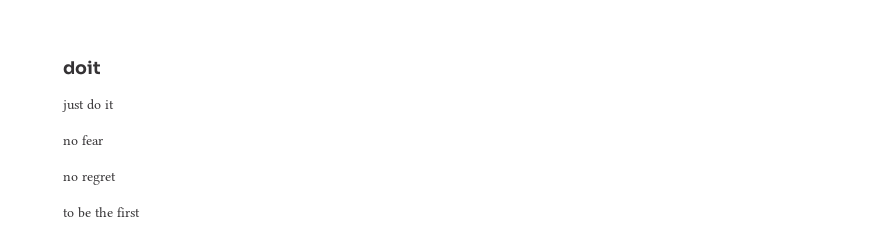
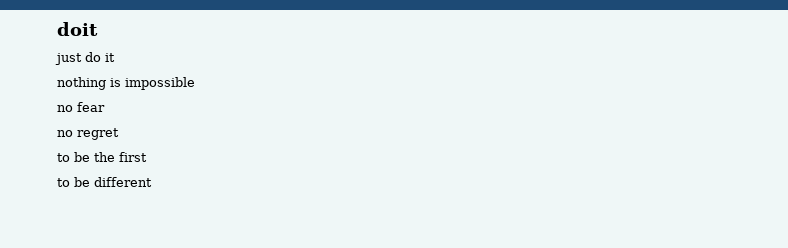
(114, 104) none -> [57,77,195,90] // nothing is impossible
(140, 212) none -> [57,177,152,187] // to be different

